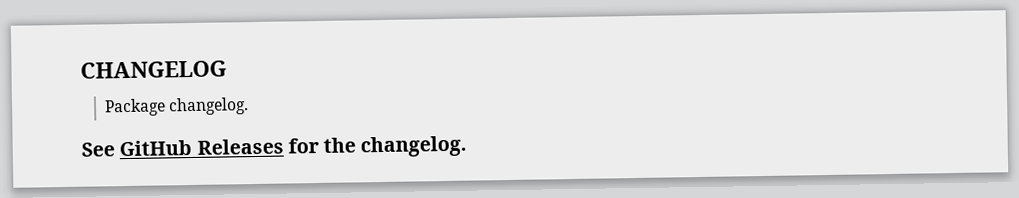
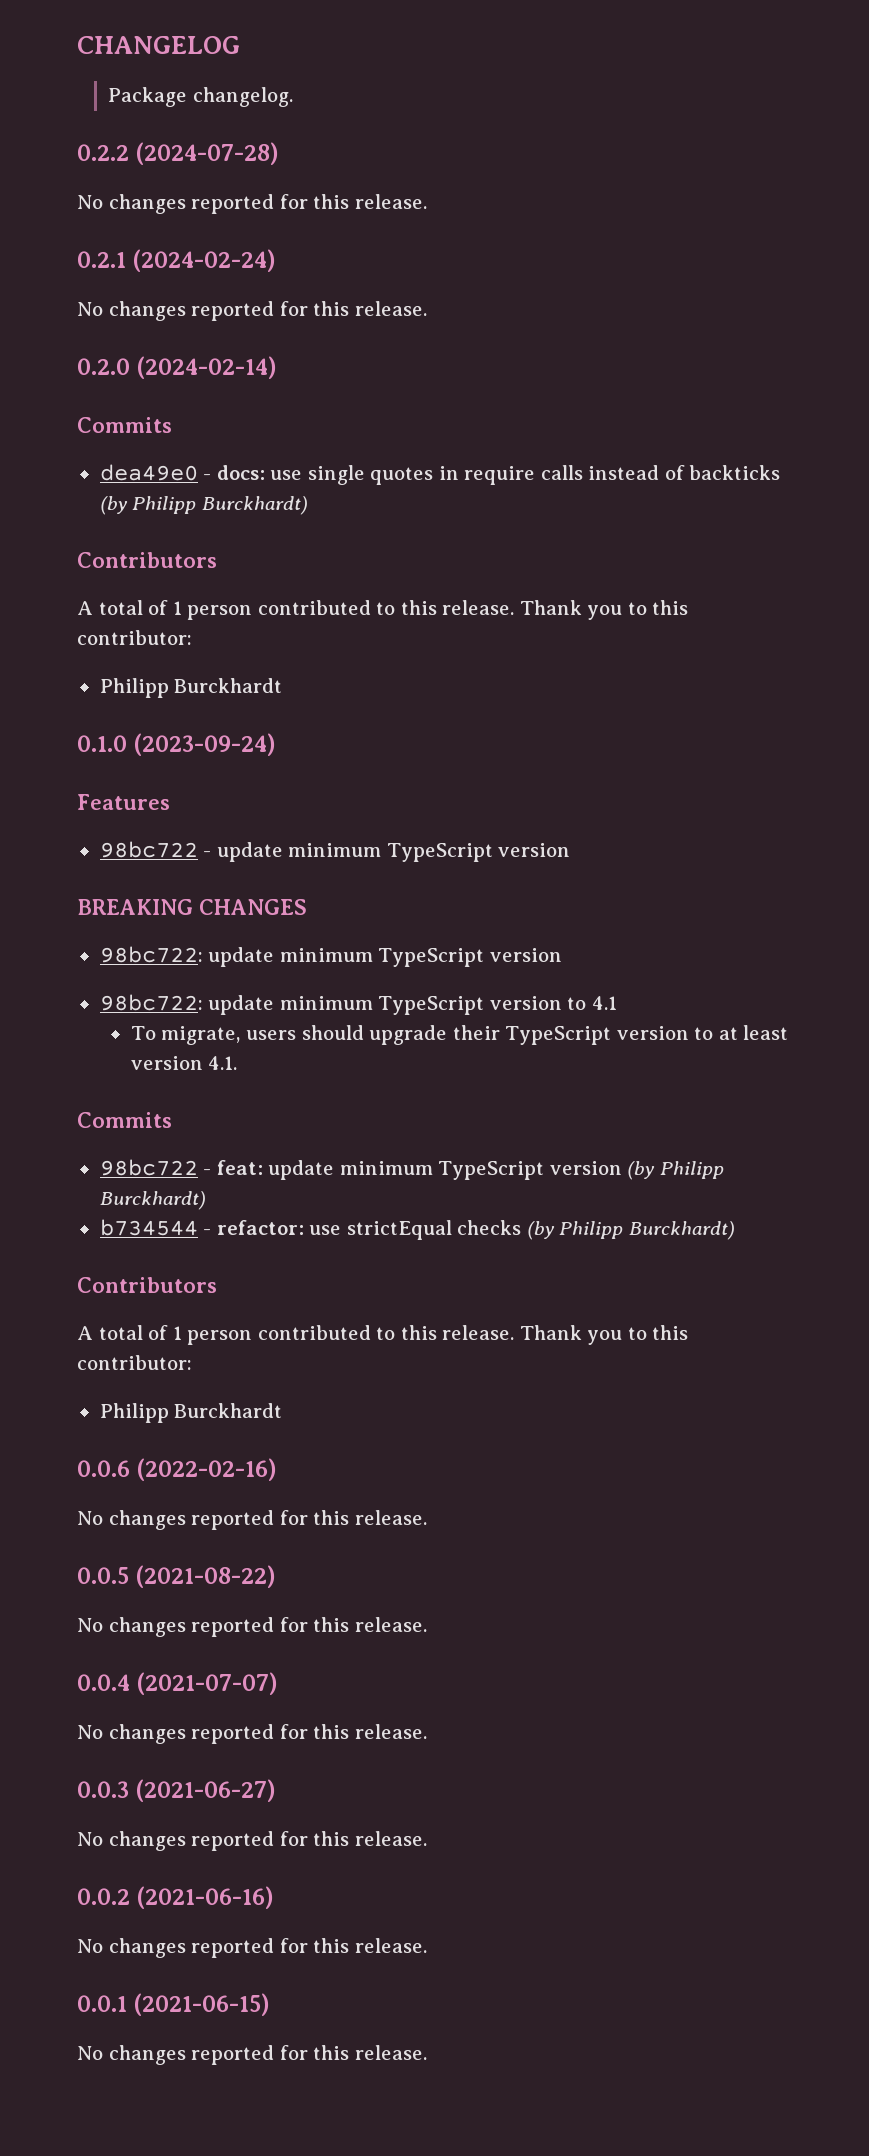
[81,135,468,158] See GitHub Releases for the changelog. -> [77,142,280,165] [77,194,427,214] [77,249,277,272] [77,301,427,321] [77,356,278,379] [77,417,172,433] [99,464,781,485] [99,496,308,515] [77,552,217,568] [77,600,689,620] [77,630,192,645] [99,678,283,698] [77,733,277,756] [77,794,170,810] [99,841,571,862] [77,899,307,915] [99,946,562,967] [99,994,617,1015] [130,1025,789,1045] [130,1056,238,1070] [77,1112,172,1128] [99,1159,724,1180] [99,1191,206,1210] [99,1219,735,1240] [77,1277,217,1293] [77,1325,689,1345] [77,1355,192,1370] [99,1403,283,1423] [77,1458,278,1481] [77,1510,427,1530] [77,1565,277,1588] [77,1617,427,1637] [77,1672,279,1695] [77,1724,427,1744] [77,1779,277,1802] [77,1831,427,1851] [77,1886,275,1909] [77,1938,427,1958] [77,1993,271,2016] [77,2045,427,2065] 0.2.2 (2024-07-28) // No changes reported for this release. // 0.2.1 (2024-02-24) // No changes reported for this release. // 0.2.0 (2024-02-14) // Commits // dea49e0 - docs: use single quotes in require calls instead of backticks (by Philipp Burckhardt) // Contributors // A total of 1 person contributed to this release. Thank you to this contributor: // Philipp Burckhardt // 0.1.0 (2023-09-24) // Features // 98bc722 - update minimum TypeScript version // BREAKING CHANGES // 98bc722: update minimum TypeScript version // 98bc722: update minimum TypeScript version to 4.1 // To migrate, users should upgrade their TypeScript version to at least version 4.1. // Commits // 98bc722 - feat: update minimum TypeScript version (by Philipp Burckhardt) // b734544 - refactor: use strictEqual checks (by Philipp Burckhardt) // Contributors // A total of 1 person contributed to this release. Thank you to this contributor: // Philipp Burckhardt // 0.0.6 (2022-02-16) // No changes reported for this release. // 0.0.5 (2021-08-22) // No changes reported for this release. // 0.0.4 (2021-07-07) // No changes reported for this release. // 0.0.3 (2021-06-27) // No changes reported for this release. // 0.0.2 (2021-06-16) // No changes reported for this release. // 0.0.1 (2021-06-15) // No changes reported for this release.

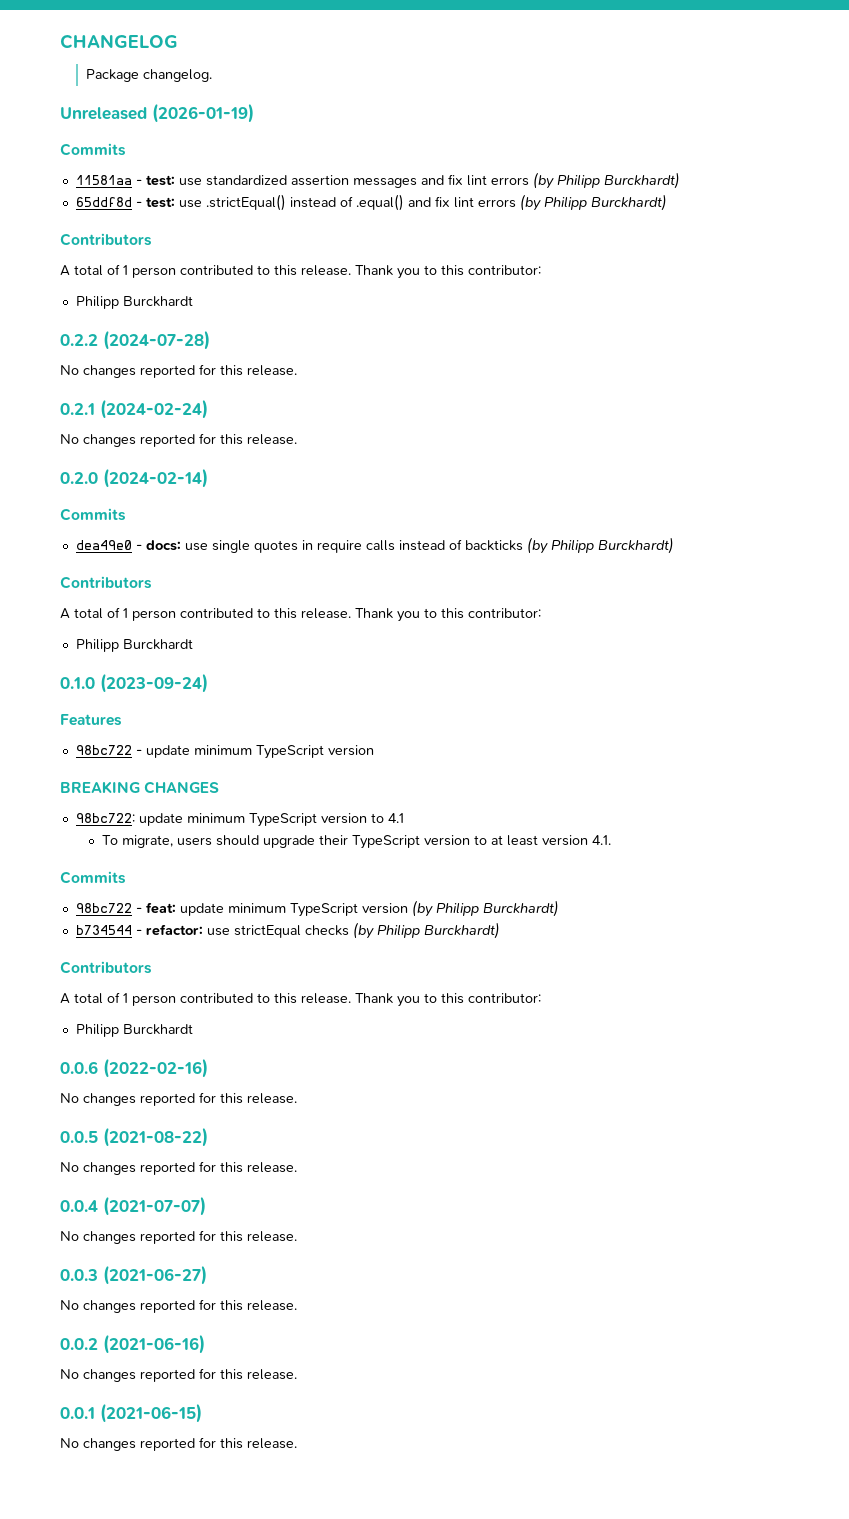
(293, 97) none -> [60,103,254,123] [60,143,126,156] [75,172,680,189] [75,194,667,211] [60,233,152,246] [60,264,541,279] [75,296,193,309] // Unreleased (2026-01-19) // Commits // 11581aa - test: use standardized assertion messages and fix lint errors (by Philipp Burckhardt) // 65ddf8d - test: use .strictEqual() instead of .equal() and fix lint errors (by Philipp Burckhardt) // Contributors // A total of 1 person contributed to this release. Thank you to this contributor: // Philipp Burckhardt
[99,994,562,1015] // 98bc722: update minimum TypeScript version -> (367, 818) none

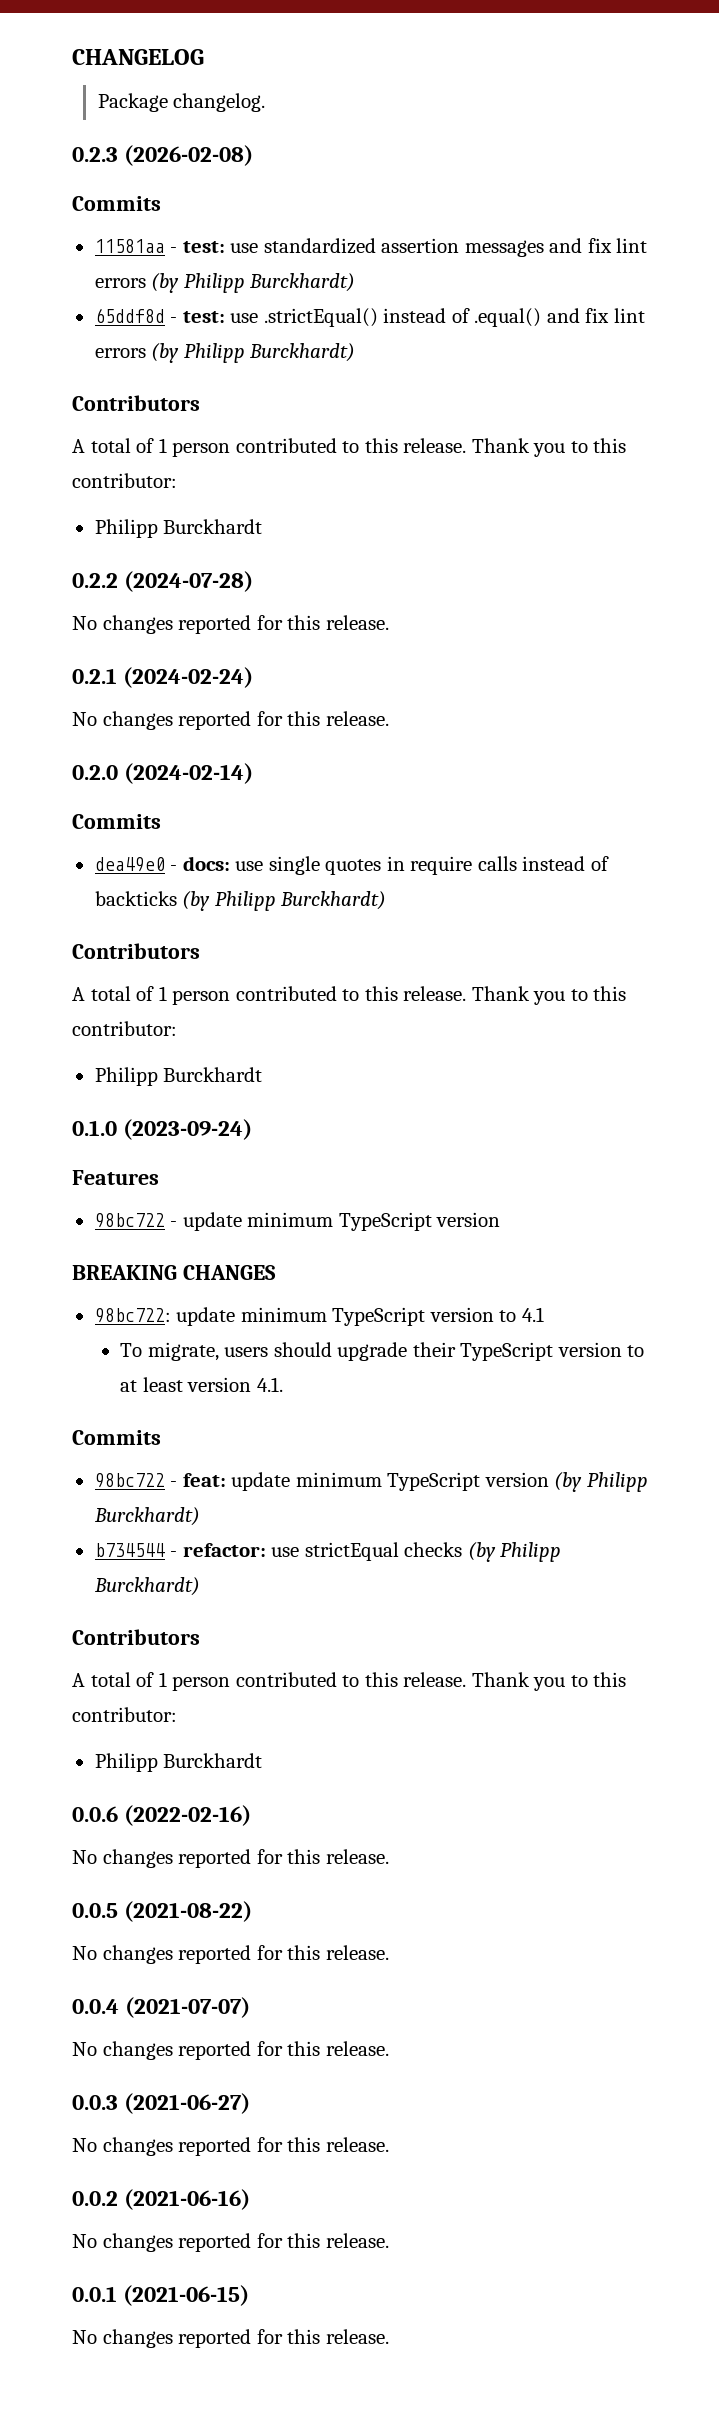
[60,103,254,123] Unreleased (2026-01-19) -> [72,145,254,166] 0.2.3 (2026-02-08)

